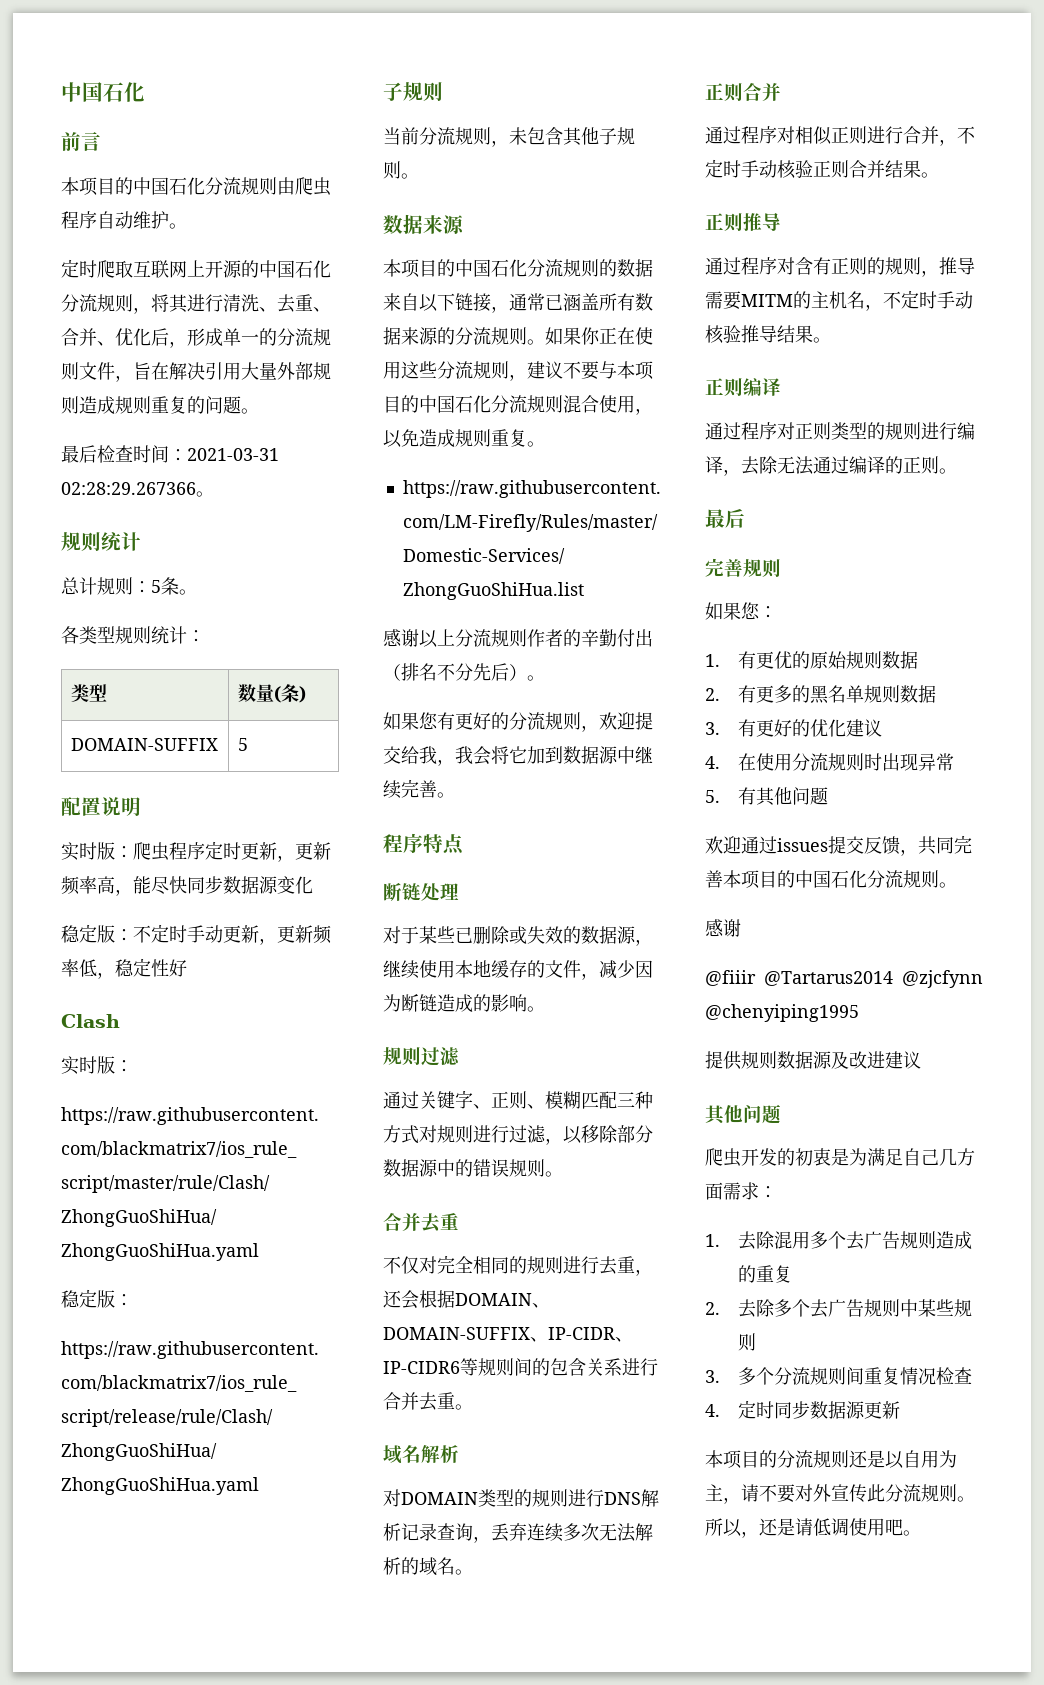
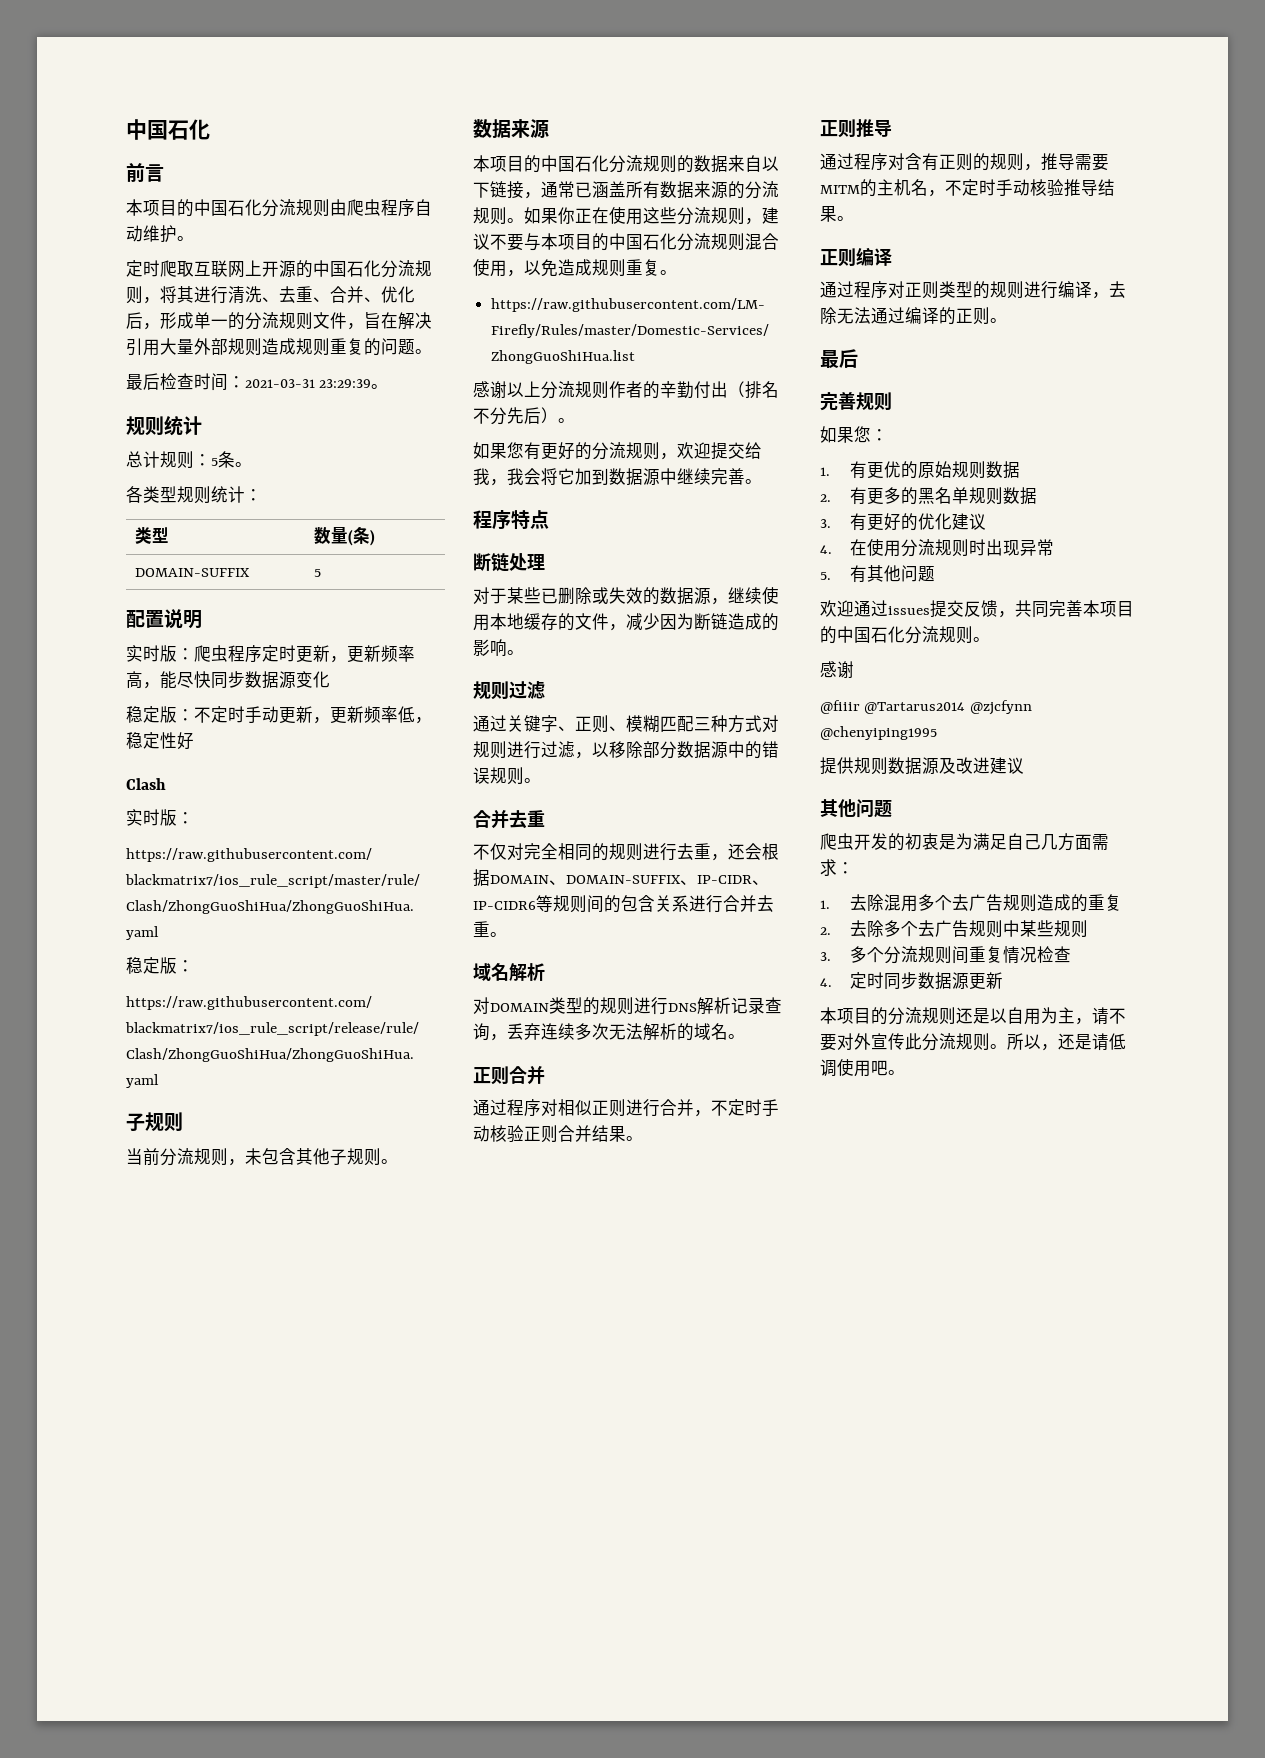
[61,482,196,495] 02:28:29.267366 -> [319,379,372,388] 23:29:39

